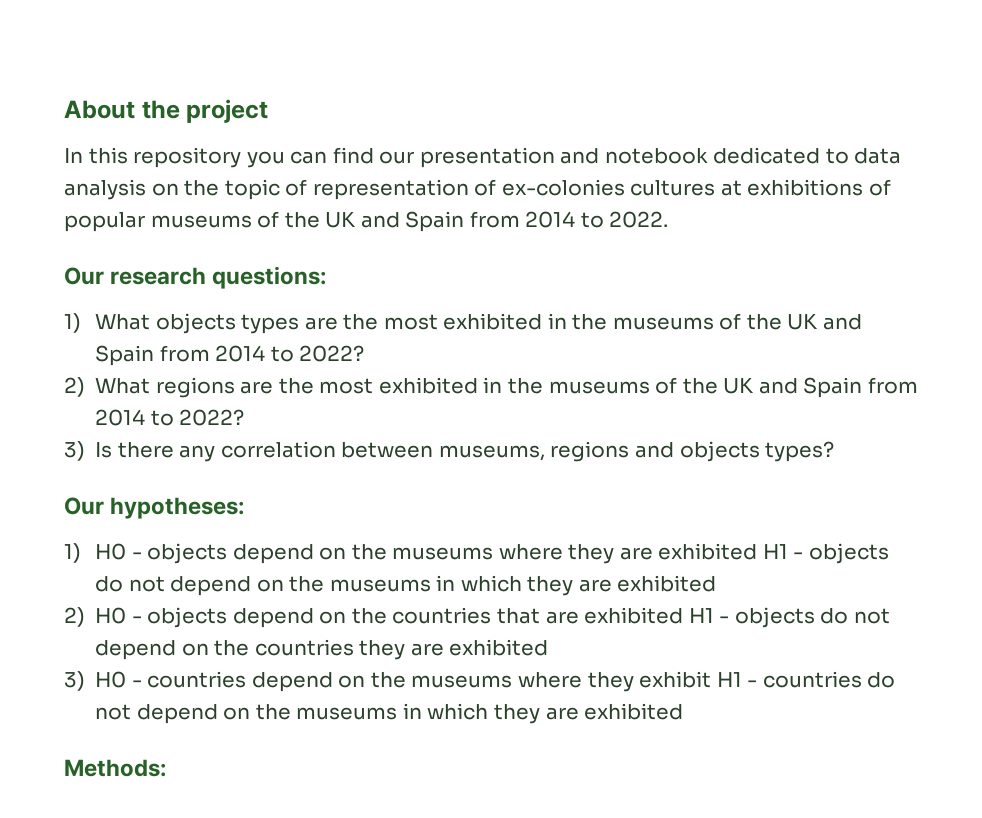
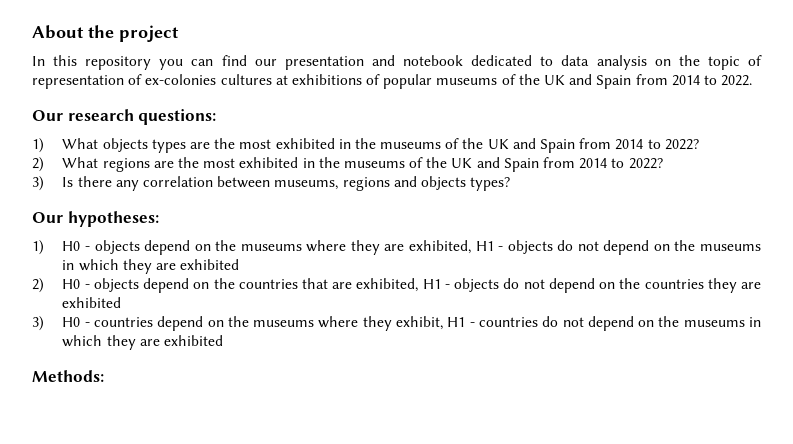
[658,543,758,560] exhibited -> [408,240,471,254] exhibited,
[584,607,684,624] exhibited -> [356,278,419,292] exhibited,
[639,671,712,688] exhibit -> [396,316,444,330] exhibit,

